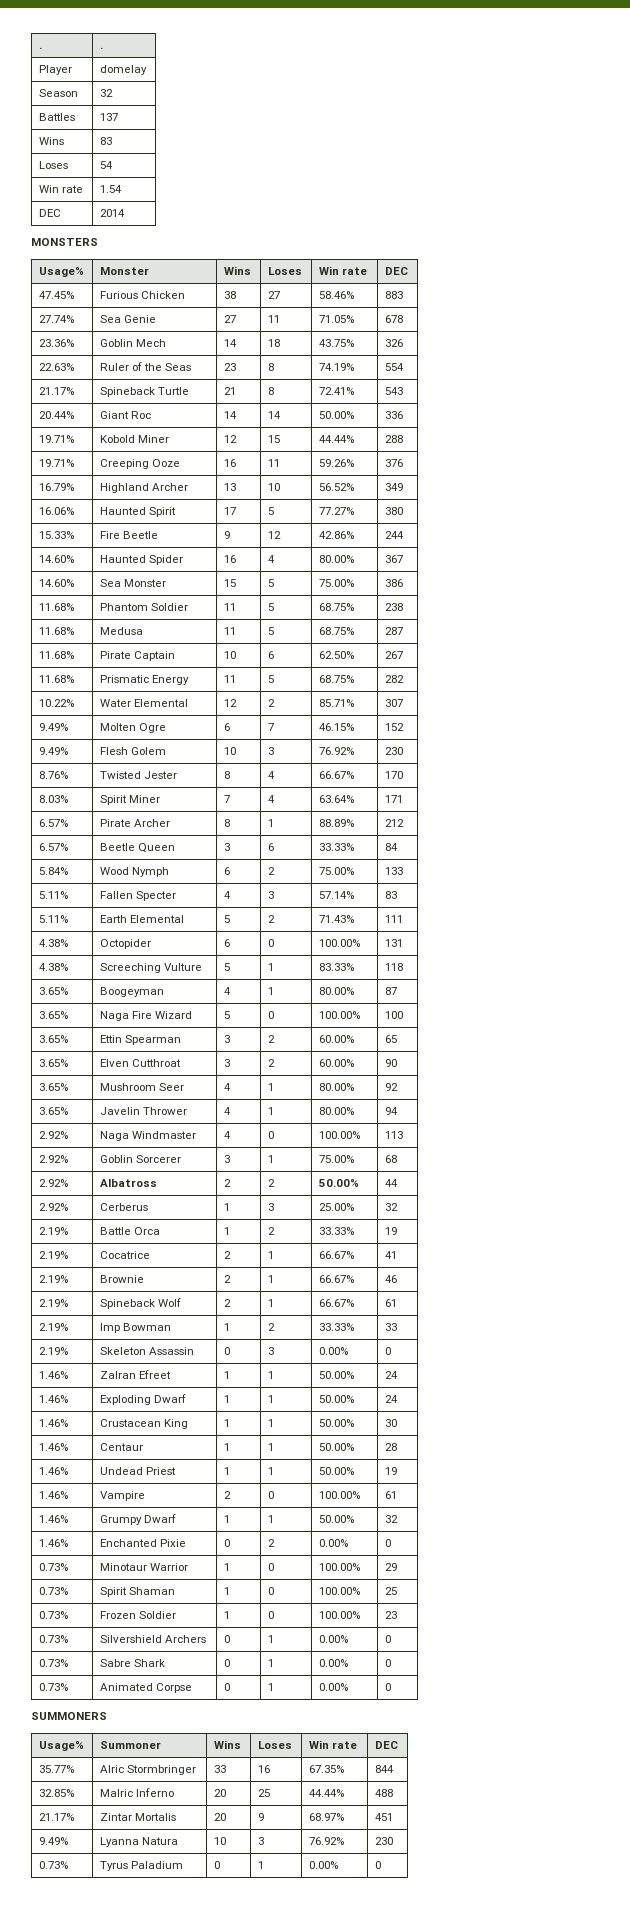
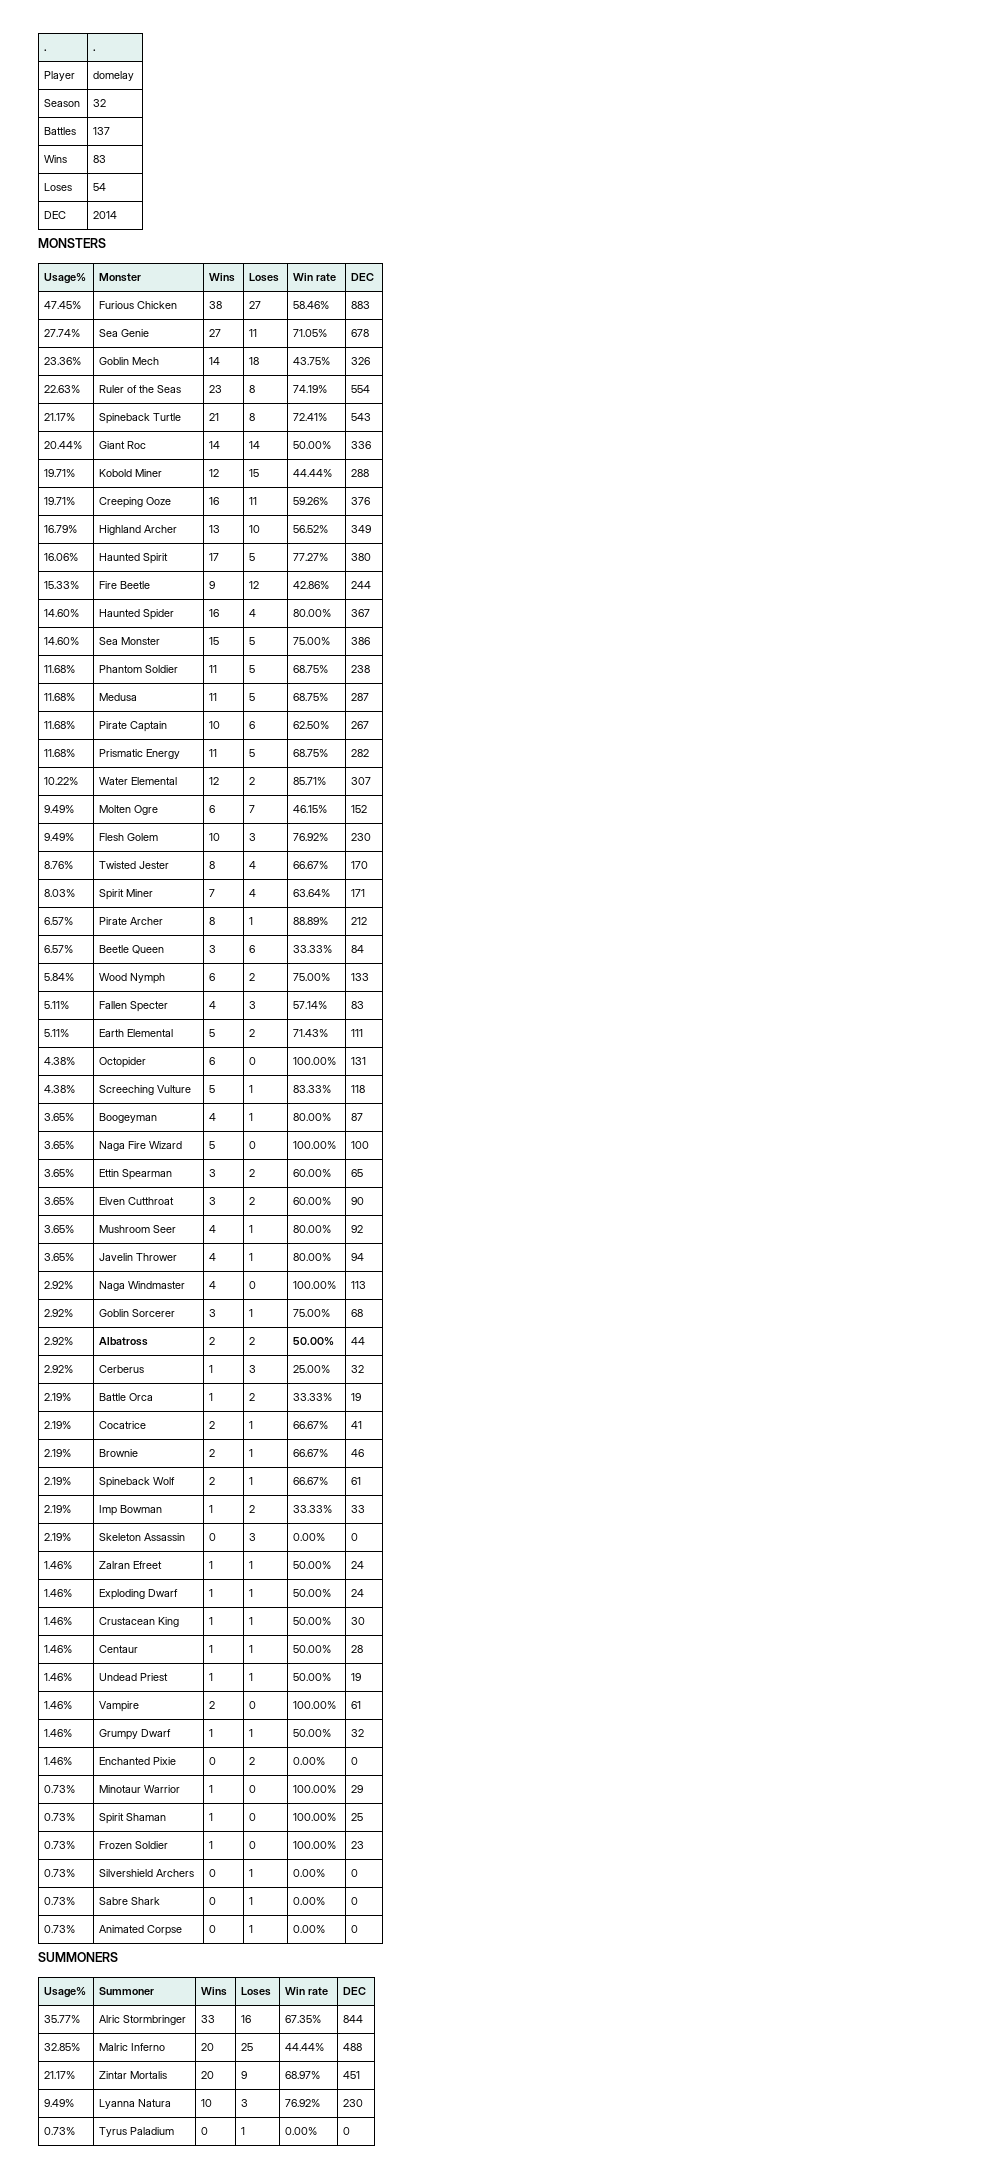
[38,185,84,193] [99,185,122,193] // Win rate | 1.54 -> (107, 187) none

